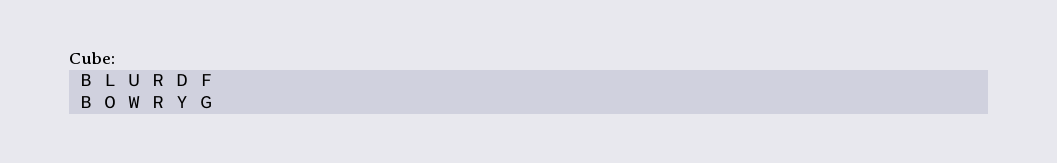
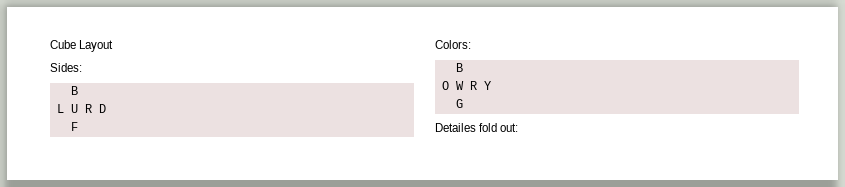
[69,52,115,64] [79,74,92,86] Cube: // B -> [50,40,114,52] [50,63,82,72] [70,86,78,95] Cube Layout // Sides: // B //
(188, 80) none -> (106, 108) //
[79,96,92,108] // B -> [435,40,471,49] [455,63,463,72] // Colors: // B //
(188, 102) none -> (491, 85) //
(212, 102) none -> [435,123,519,132] // Detailes fold out:

